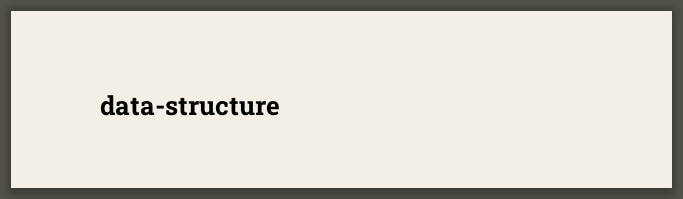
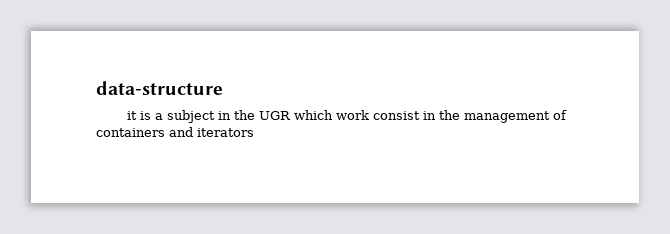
(280, 105) none -> [127,110,568,123] [96,127,254,137] // it is a subject in the UGR which work consist in the management of containers and iterators

